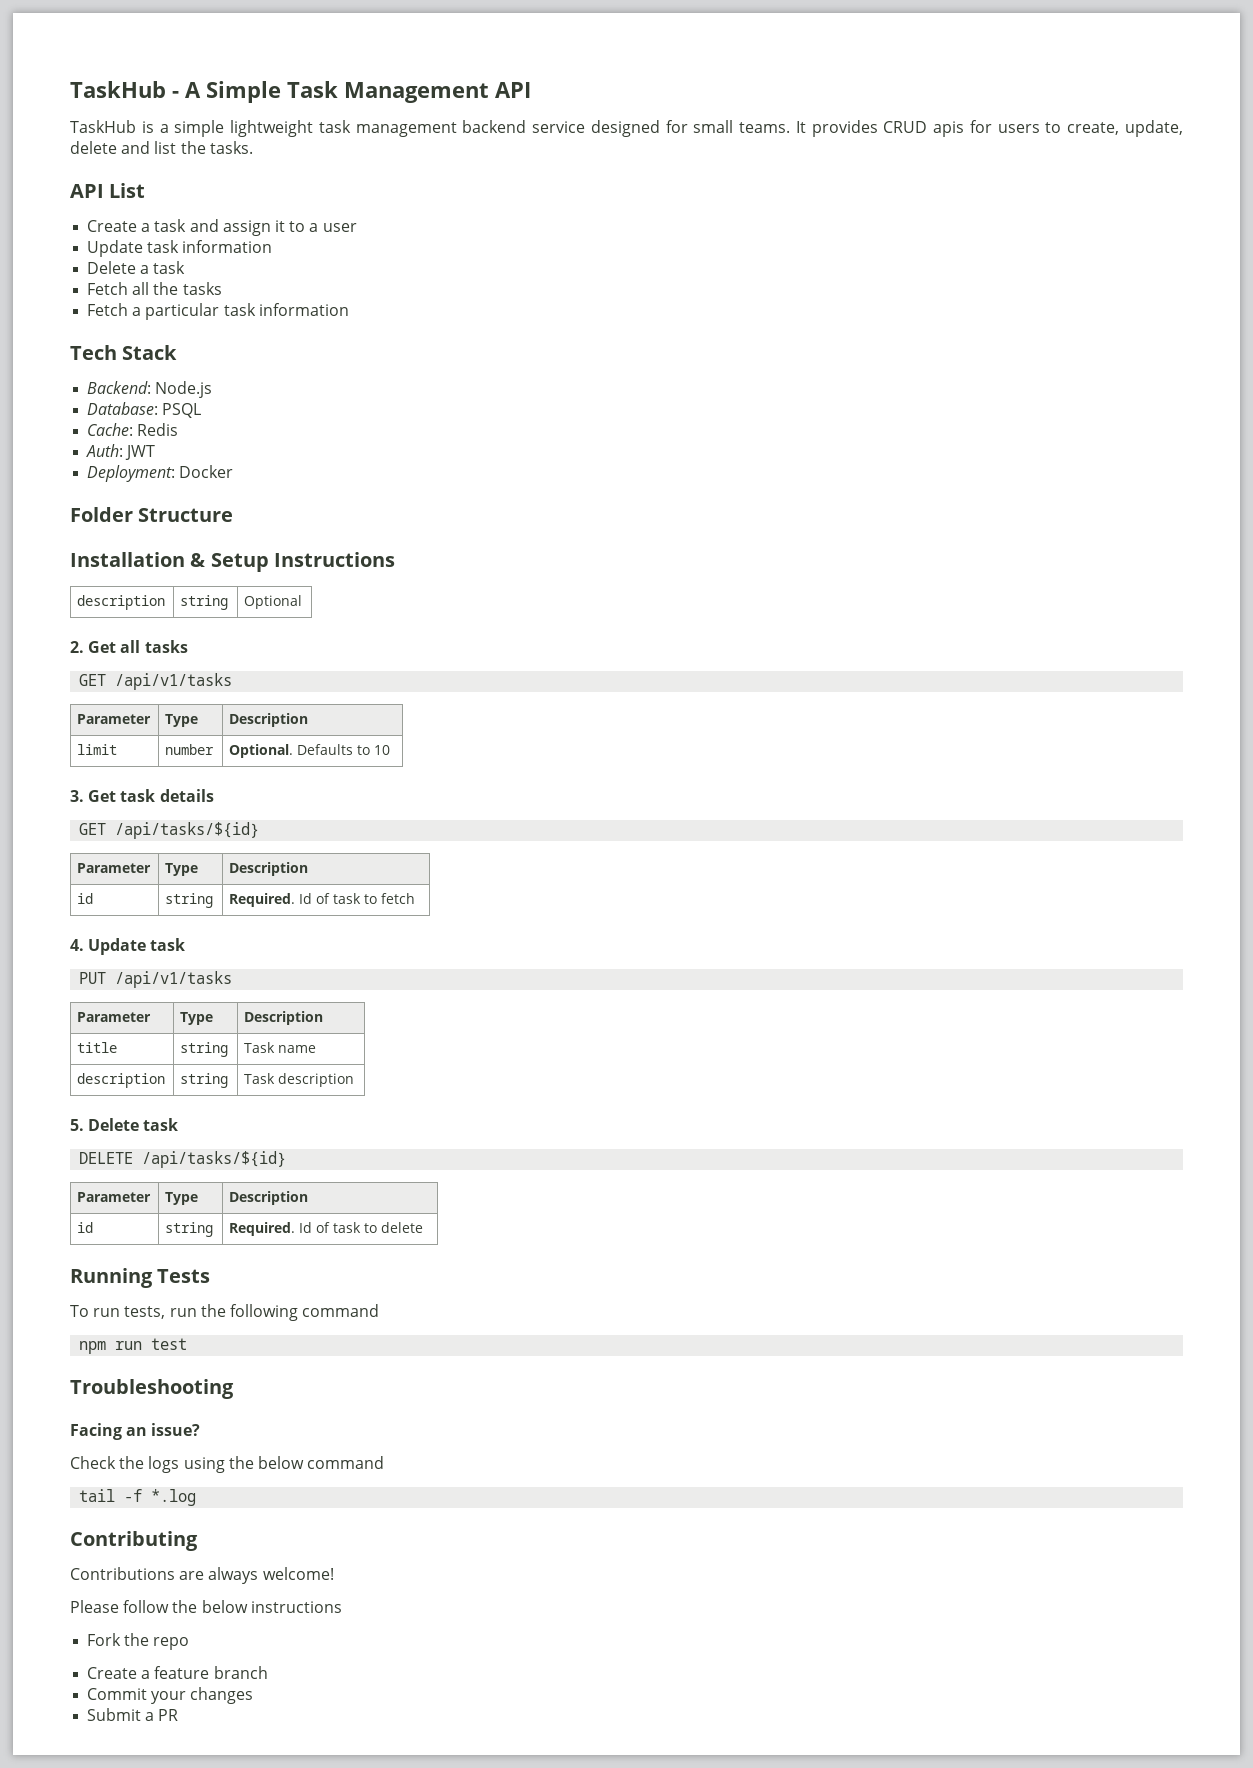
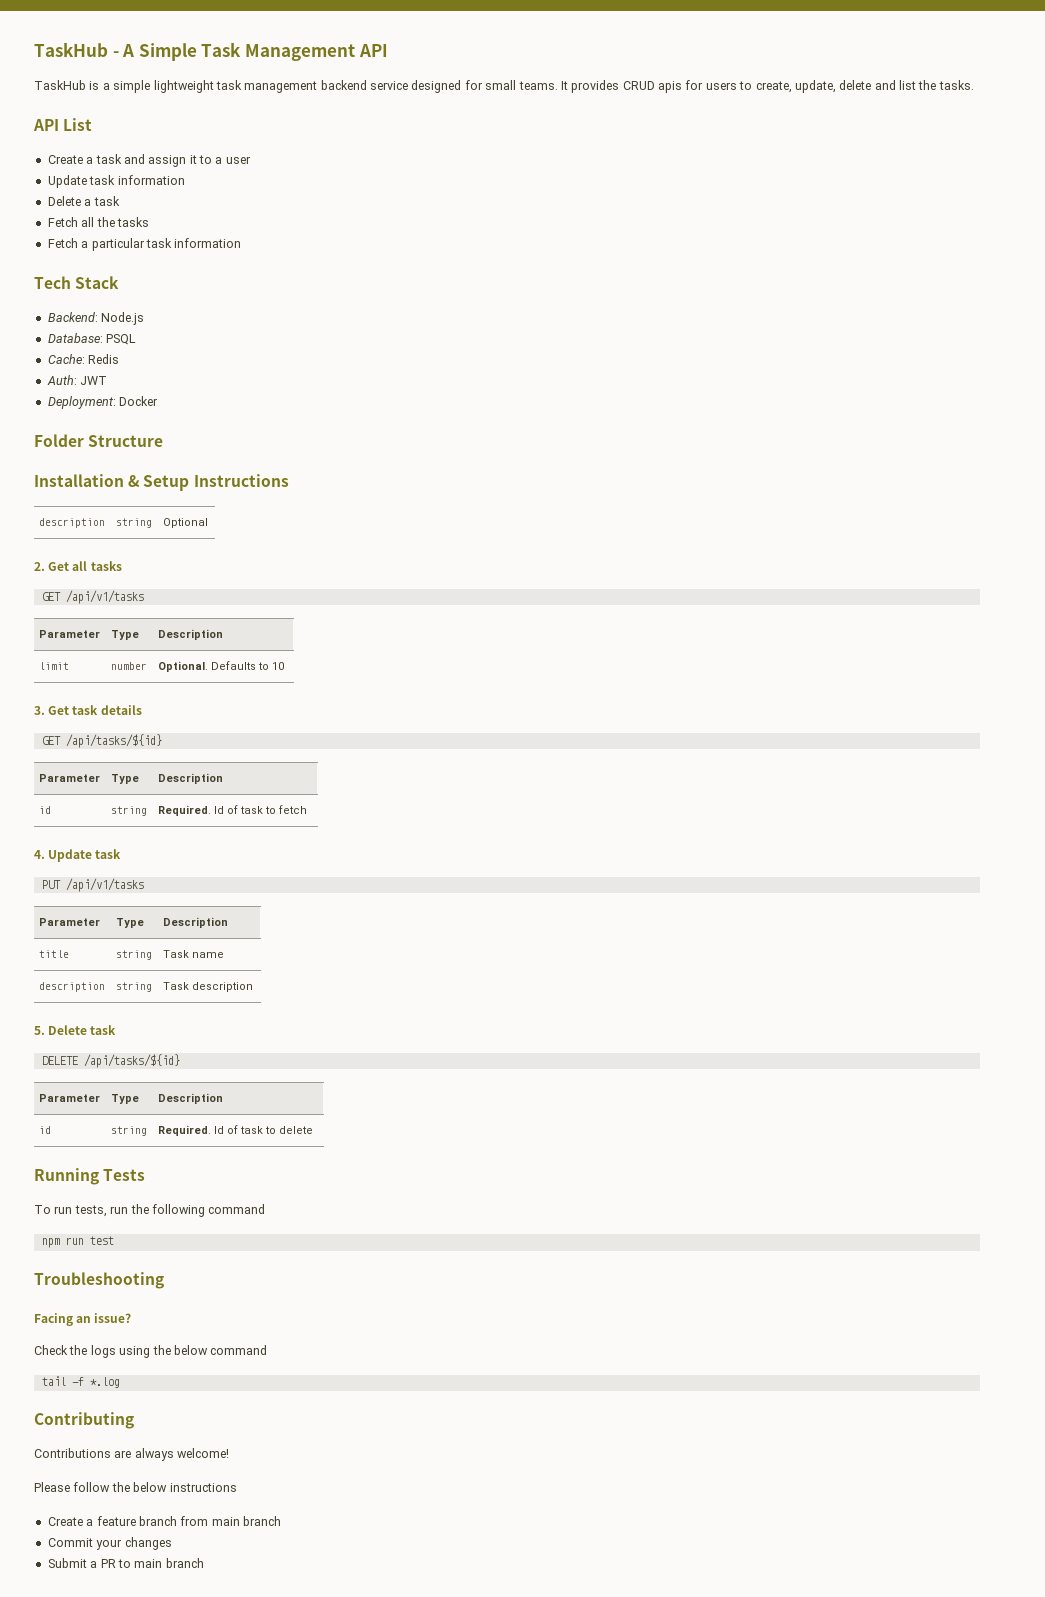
[87,1633,190,1650] // Fork the repo -> (237, 1487) none
(268, 1672) none -> [180,1516,281,1526] from main branch
(179, 1715) none -> [117,1558,204,1568] to main branch

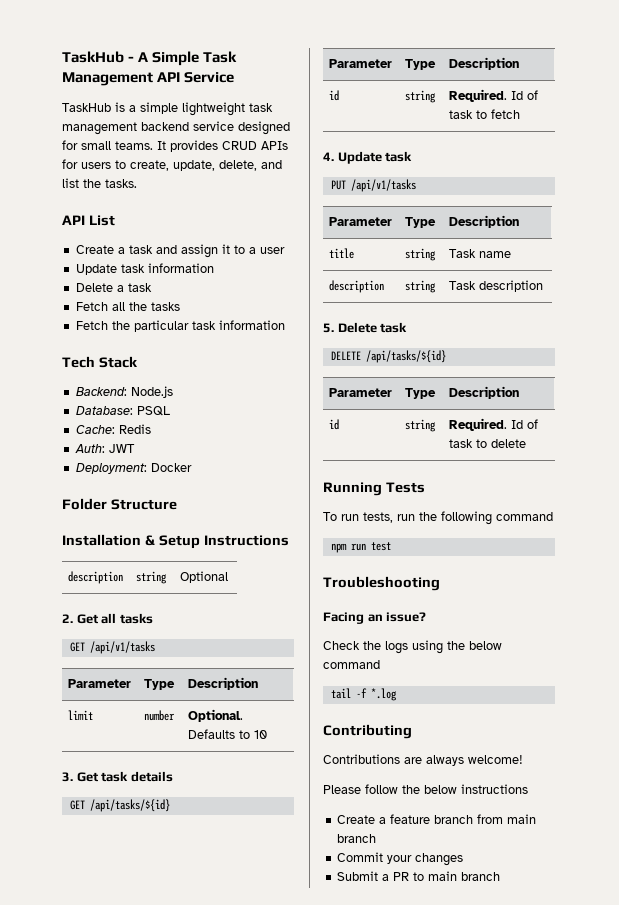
(388, 50) none -> [184,72,235,83] Service
[658,81,682,93] apis -> [261,141,288,150] APIs
[839,80,872,90] delete -> [219,160,257,171] delete,
[81,241,89,248] a -> [111,321,130,330] the

